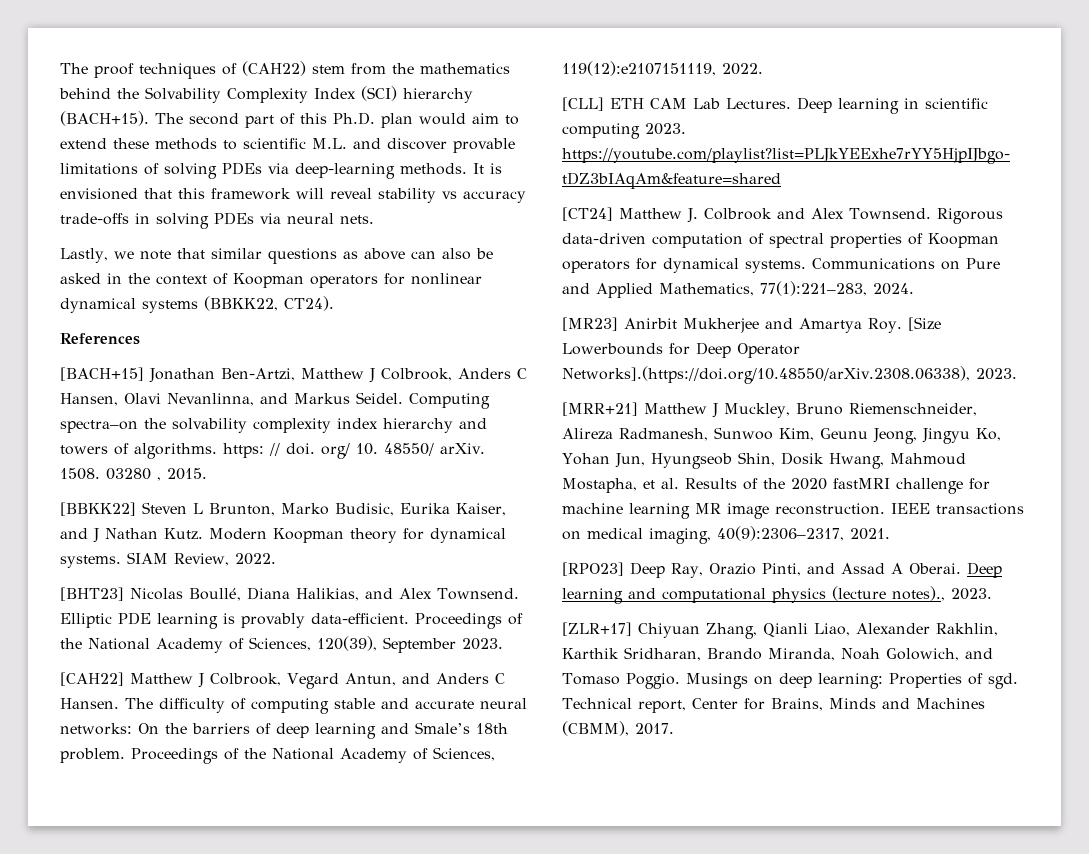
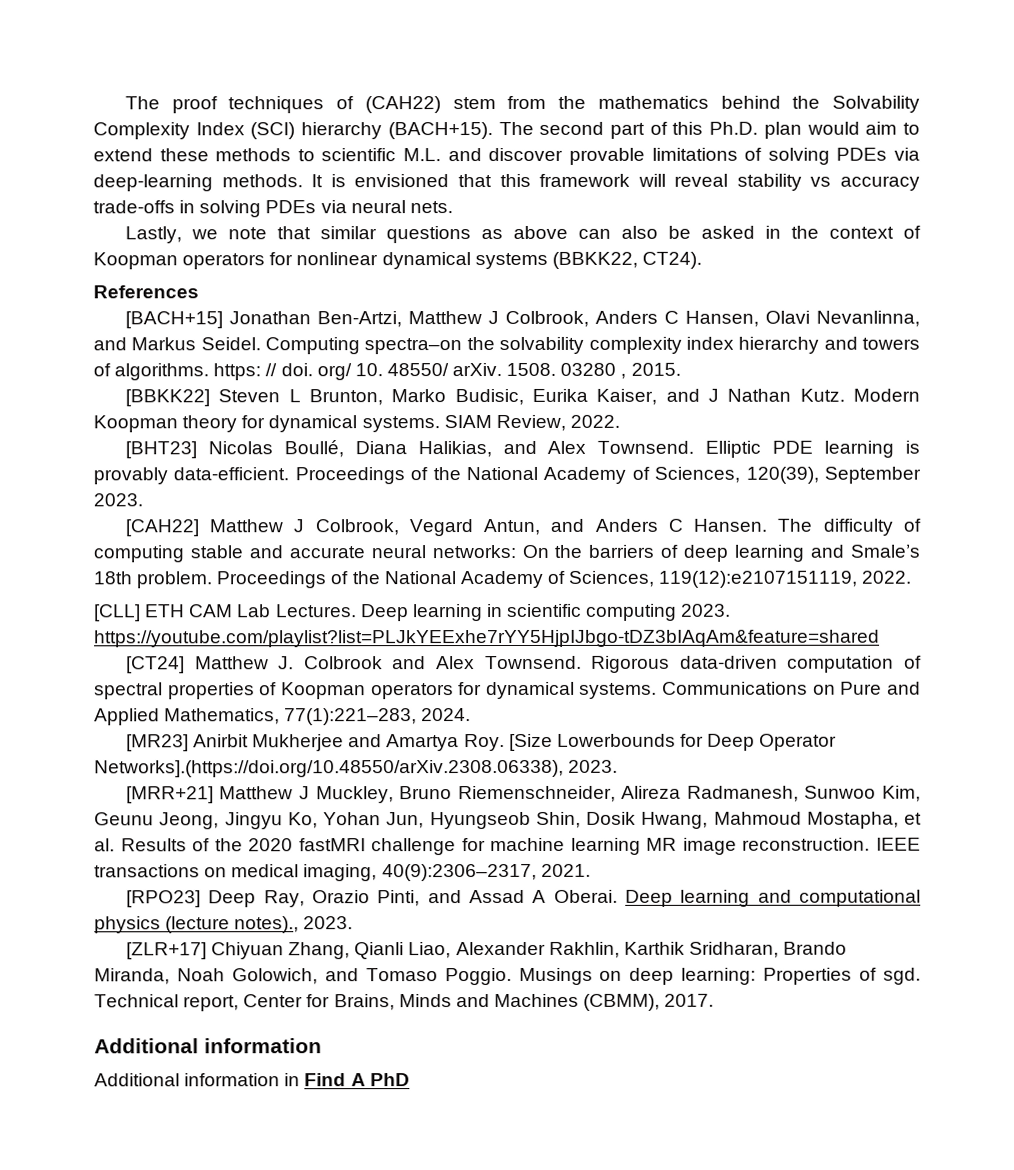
(674, 729) none -> [94,1038,322,1054] [94,1073,410,1087] // Additional information // Additional information in Find A PhD

